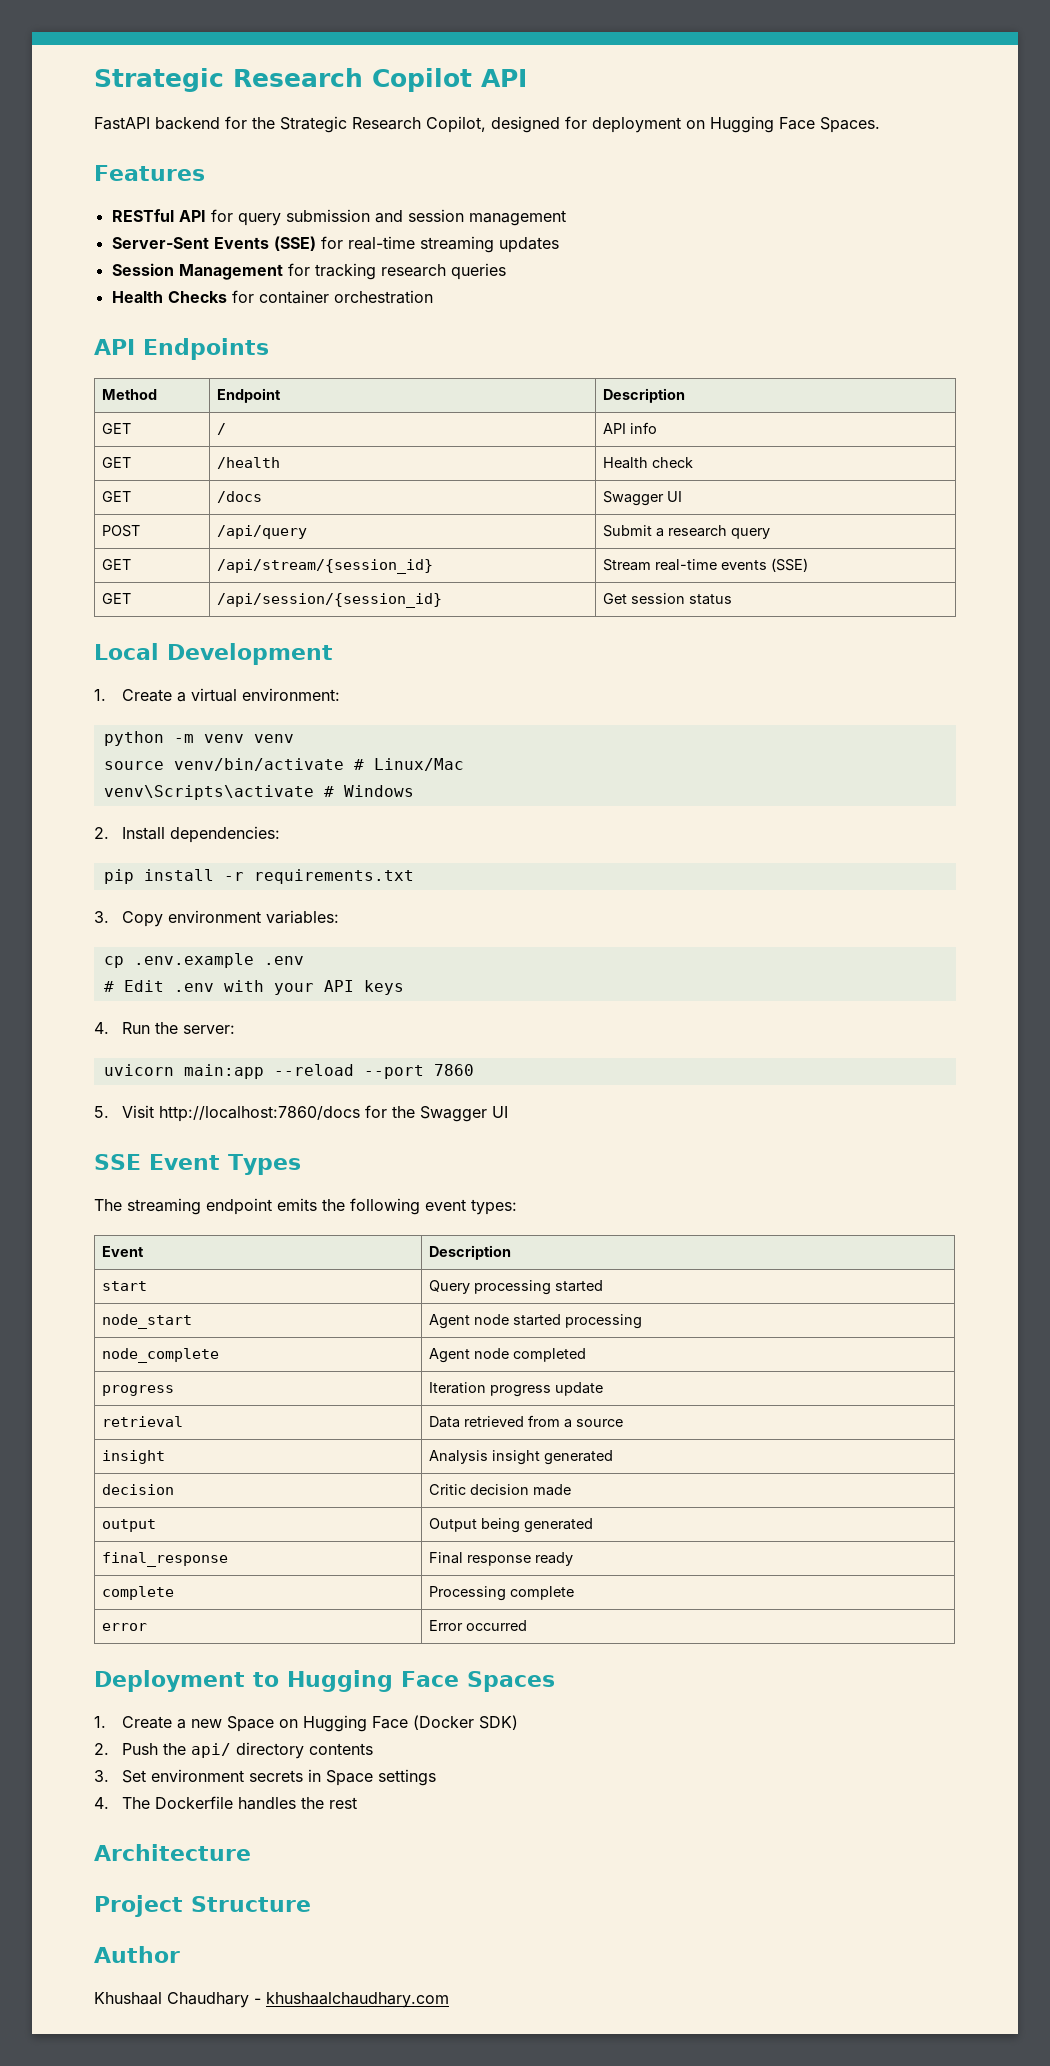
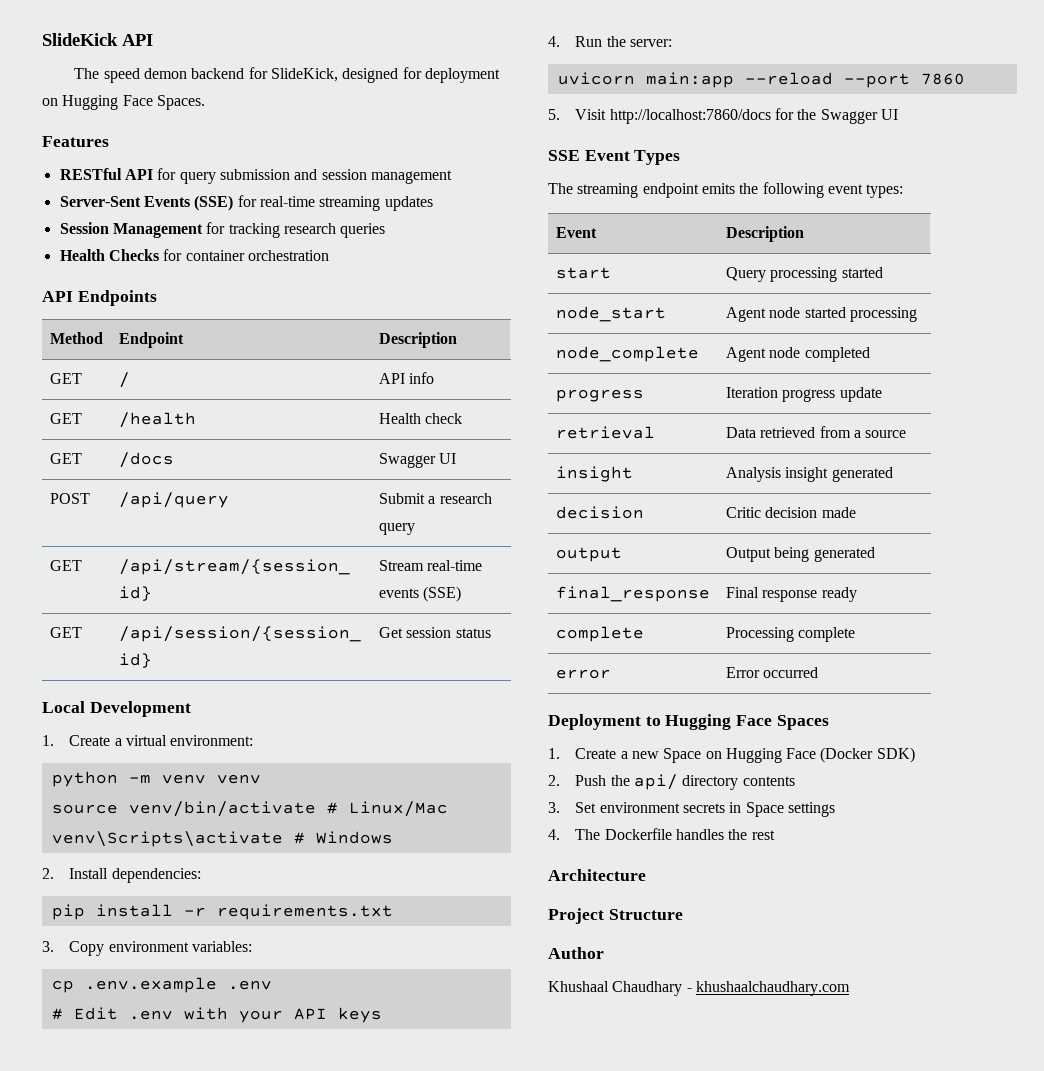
[94,68,527,92] [94,116,486,133] Strategic Research Copilot API // FastAPI backend for the Strategic Research Copilot, -> [42,33,153,46] [74,67,338,83] SlideKick API // The speed demon backend for SlideKick,

